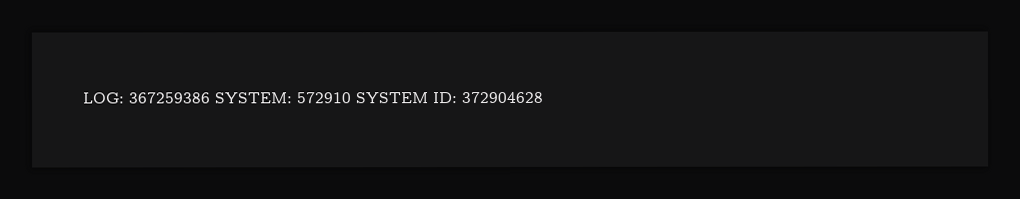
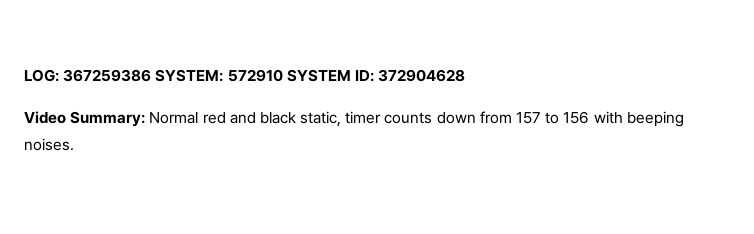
(544, 97) none -> [24,111,684,127] [24,138,74,151] // Video Summary: Normal red and black static, timer counts down from 157 to 156 with beeping noises.

